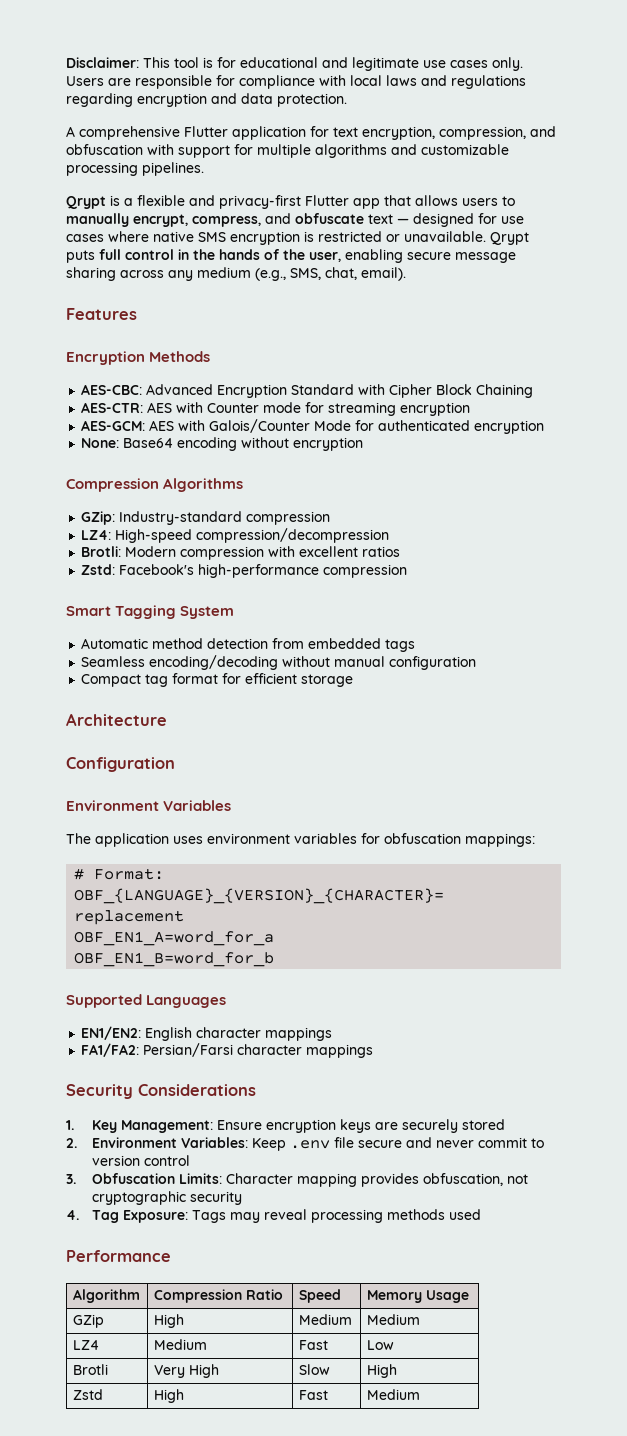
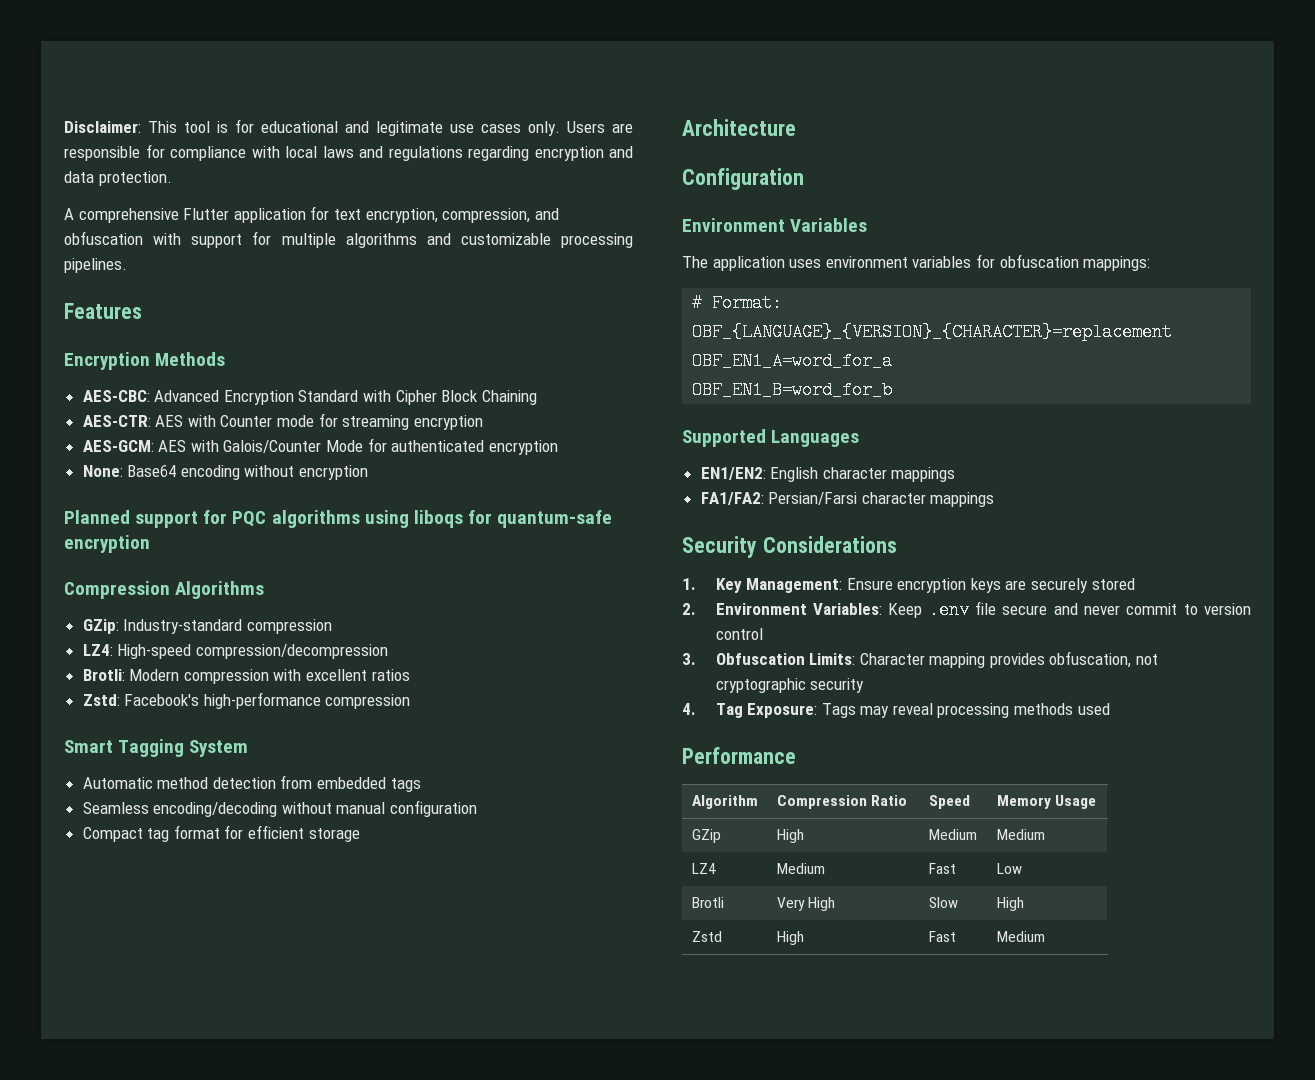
[66,195,515,209] [66,213,524,227] [66,231,529,245] [66,249,516,263] [66,267,406,281] // Qrypt is a flexible and privacy-first Flutter app that allows users to manually encrypt, compress, and obfuscate text — designed for use cases where native SMS encryption is restricted or unavailable. Qrypt puts full control in the hands of the user, enabling secure message sharing across any medium (e.g., SMS, chat, email). -> (127, 265) none
(364, 444) none -> [64,510,613,528] [64,535,150,553] // Planned support for PQC algorithms using liboqs for quantum-safe encryption

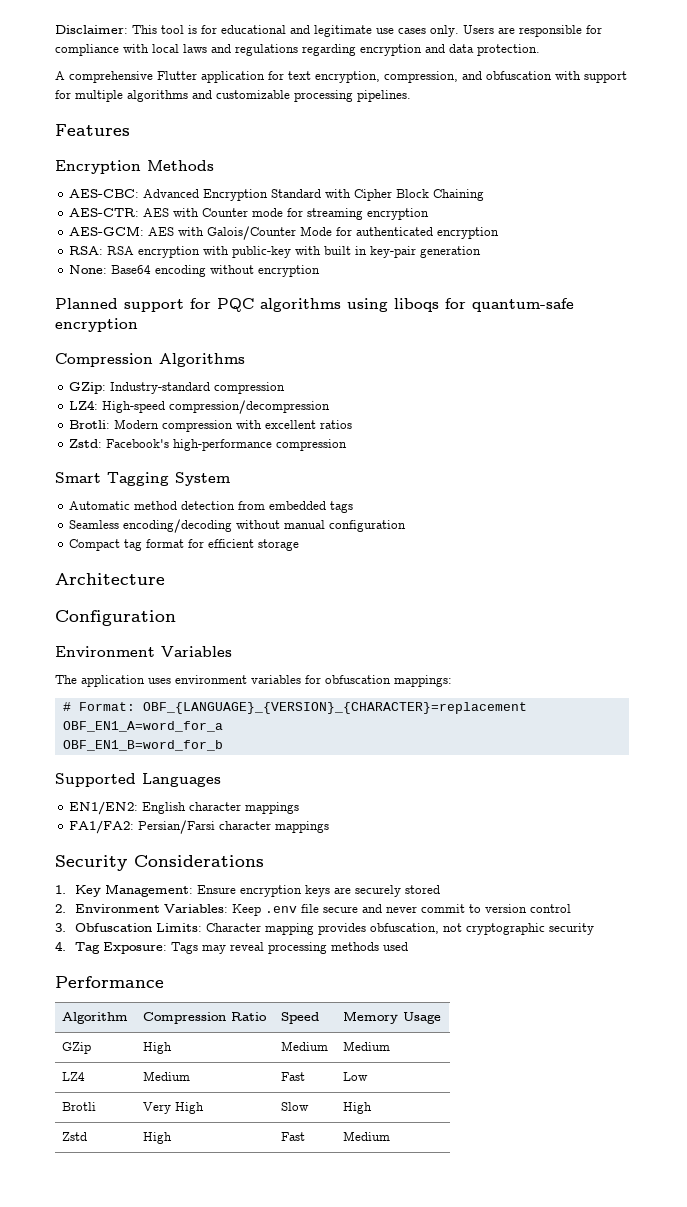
(558, 447) none -> [68,246,481,258] // RSA: RSA encryption with public-key with built in key-pair generation

